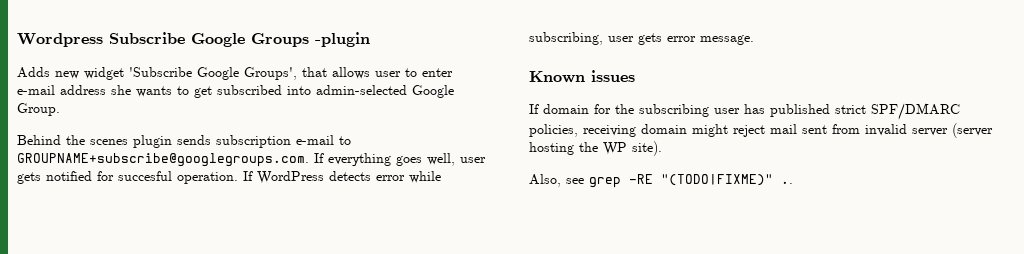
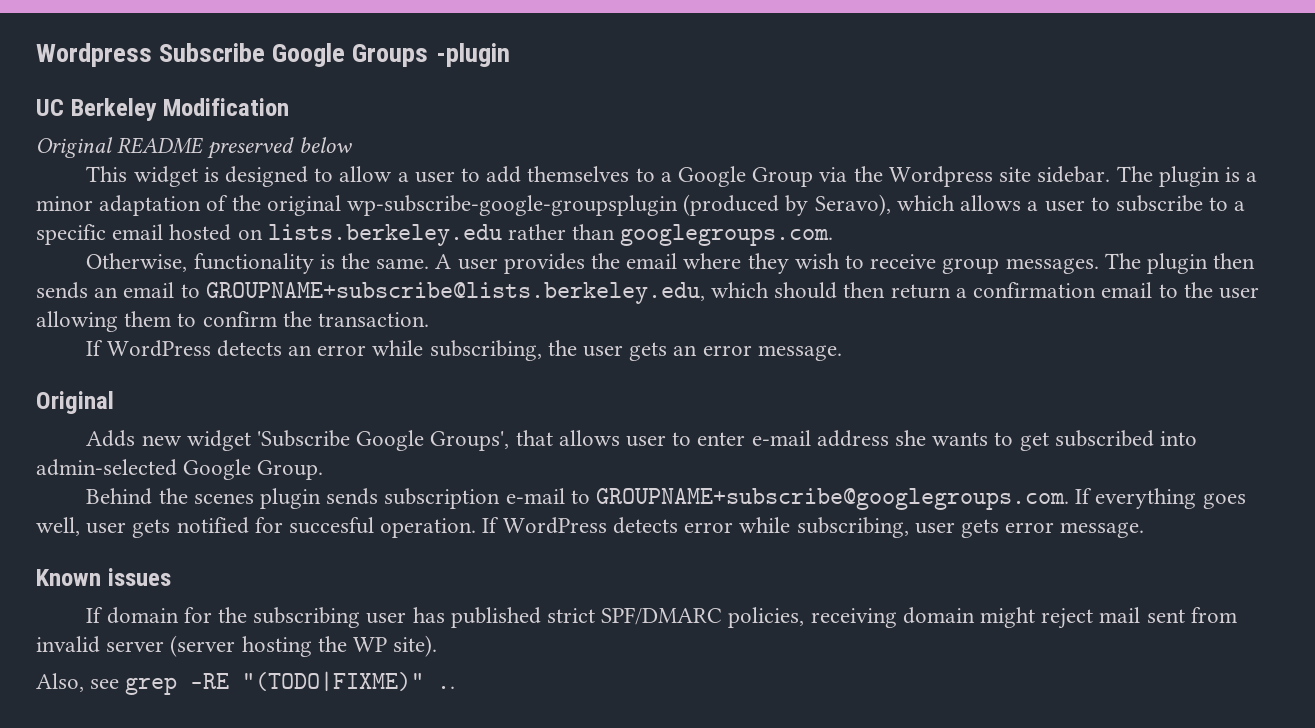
(370, 39) none -> [36,98,290,121] [36,137,352,159] [86,166,1258,187] [36,194,1246,216] [36,224,834,246] [86,253,1256,274] [36,282,1259,304] [36,311,430,332] [86,340,842,361] [36,391,114,414] // UC Berkeley Modification // Original README preserved below // This widget is designed to allow a user to add themselves to a Google Group via the Wordpress site sidebar. The plugin is a minor adaptation of the original wp-subscribe-google-groupsplugin (produced by Seravo), which allows a user to subscribe to a specific email hosted on lists.berkeley.edu rather than googlegroups.com. // Otherwise, functionality is the same. A user provides the email where they wish to receive group messages. The plugin then sends an email to GROUPNAME+subscribe@lists.berkeley.edu, which should then return a confirmation email to the user allowing them to confirm the transaction. // If WordPress detects an error while subscribing, the user gets an error message. // Original

